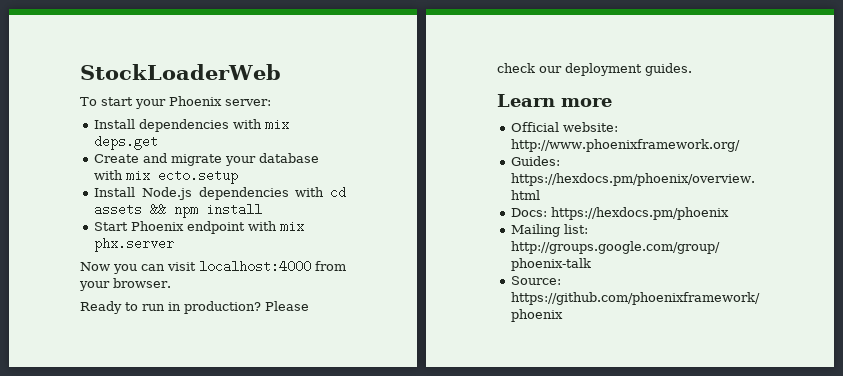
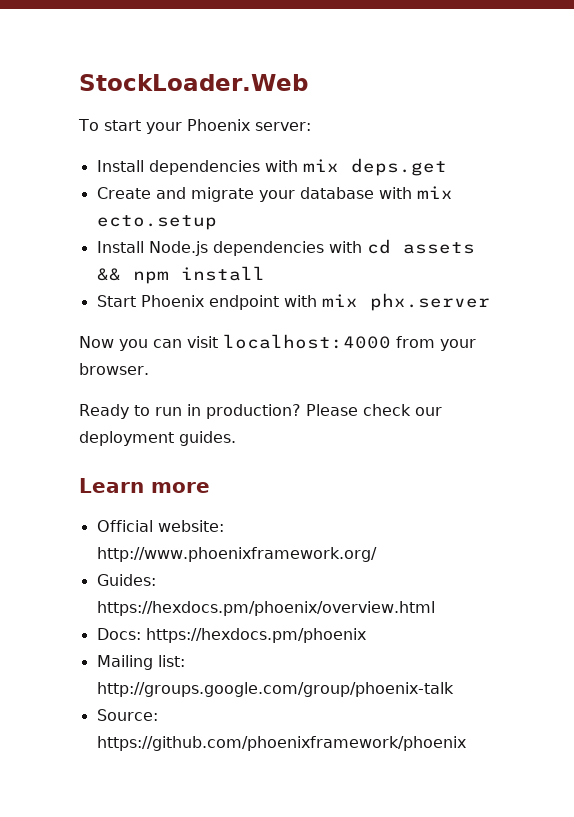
[80,64,281,80] StockLoaderWeb -> [79,74,308,91] StockLoader.Web

